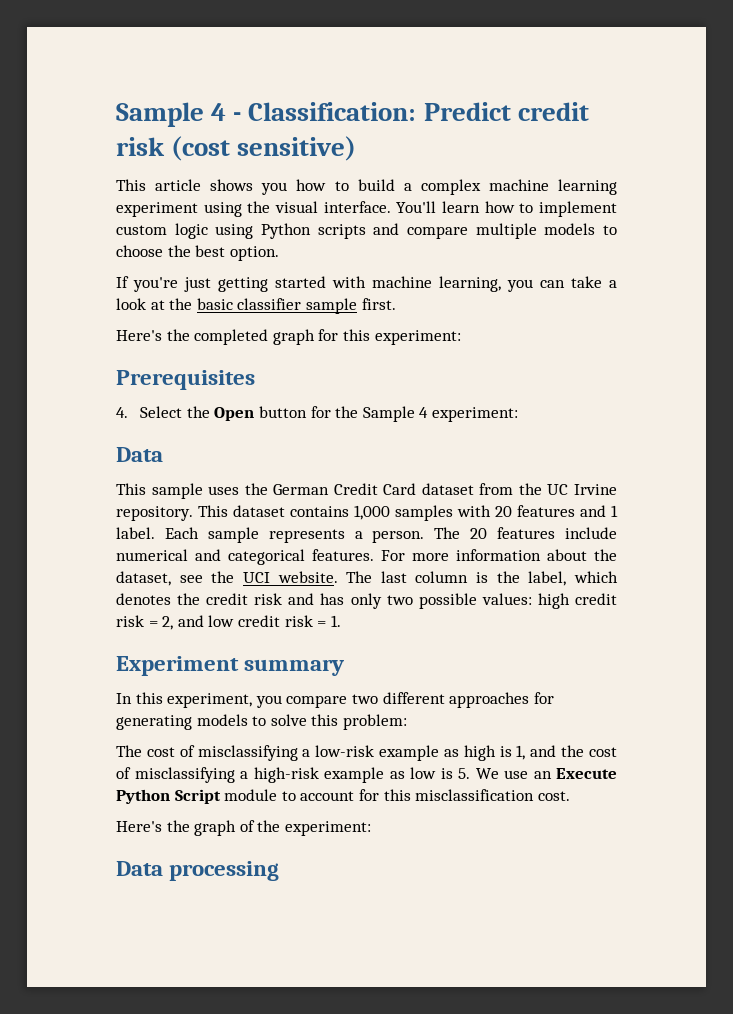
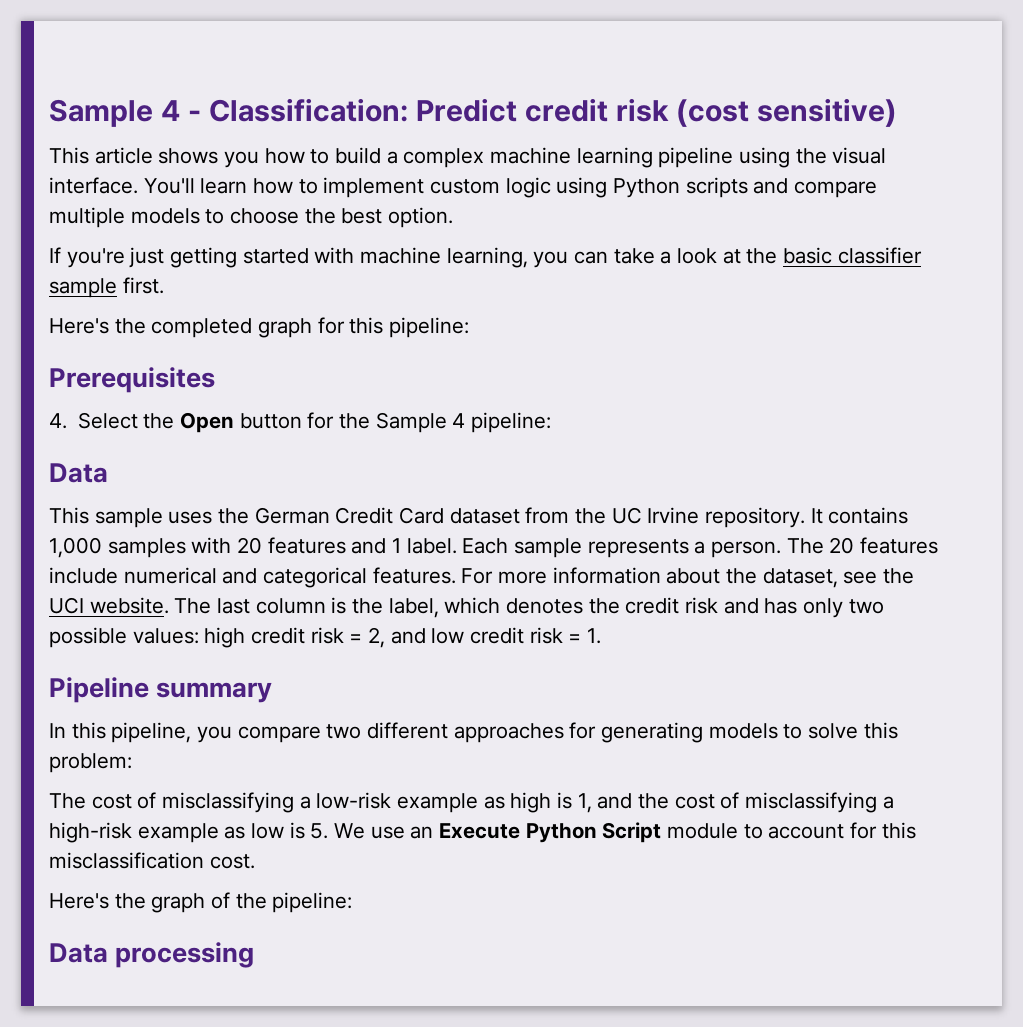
[116,202,198,217] experiment -> [658,147,734,168] pipeline
[374,330,461,345] experiment: -> [389,317,470,338] pipeline:
[431,407,518,422] experiment: -> [470,412,551,433] pipeline:
[198,505,285,517] This dataset -> [810,508,823,524] It
[116,656,239,676] Experiment -> [49,677,149,703] Pipeline
[167,693,253,708] experiment, -> [111,722,192,743] pipeline,
[284,821,371,836] experiment: -> [272,892,353,913] pipeline:

